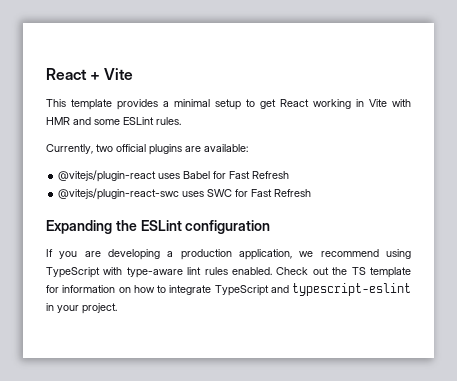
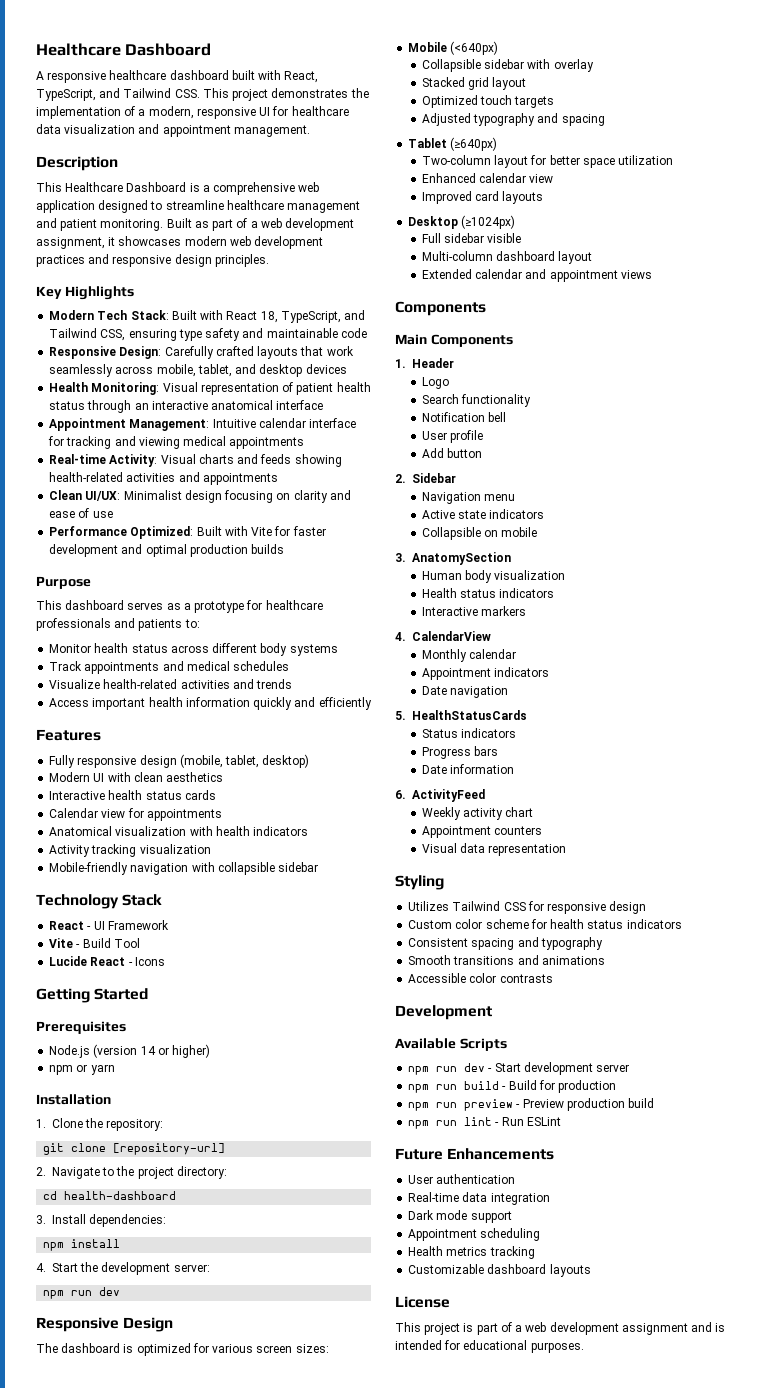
[46,68,134,80] [46,99,411,110] [46,117,181,125] [46,144,248,155] [58,170,290,182] [58,188,312,200] [46,220,271,234] [46,249,411,260] [46,267,411,278] [46,283,411,296] [46,303,117,314] React + Vite // This template provides a minimal setup to get React working in Vite with HMR and some ESLint rules. // Currently, two official plugins are available: // @vitejs/plugin-react uses Babel for Fast Refresh // @vitejs/plugin-react-swc uses SWC for Fast Refresh // Expanding the ESLint configuration // If you are developing a production application, we recommend using TypeScript with type-aware lint rules enabled. Check out the TS template for information on how to integrate TypeScript and typescript-eslint in your project. -> [36,43,212,56] [36,70,319,83] [36,88,369,101] [36,106,349,119] [36,124,310,137] [36,156,118,171] [36,182,320,195] [36,200,361,213] [36,218,355,231] [36,236,324,249] [36,254,269,267] [36,286,134,300] [49,310,366,323] [49,328,367,341] [49,346,354,359] [49,364,347,377] [49,382,371,395] [49,400,324,413] [49,418,357,431] [48,436,305,449] [49,454,342,467] [49,472,278,485] [49,490,351,503] [49,508,113,518] [49,526,326,539] [49,544,285,557] [36,576,91,589] [36,600,323,613] [36,618,200,631] [49,643,338,656] [49,661,290,674] [49,679,293,689] [49,697,372,710] [36,729,101,741] [49,754,310,768] [49,772,224,782] [49,790,216,800] [49,808,222,821] [49,826,309,836] [49,844,211,857] [49,862,319,875] [36,894,163,909] [49,920,169,930] [49,938,140,948] [49,956,165,966] [36,988,149,1003] [36,1021,126,1034] [49,1044,211,1058] [49,1064,115,1075] [36,1094,111,1105] [36,1118,164,1131] [43,1143,226,1155] [36,1166,227,1179] [43,1191,177,1200] [36,1214,167,1227] [43,1239,121,1251] [36,1262,210,1275] [43,1287,121,1299] [36,1317,174,1332] [36,1343,329,1356] [408,41,499,55] [421,59,594,72] [421,77,527,90] [421,95,555,108] [421,113,605,126] [408,137,498,151] [421,155,674,168] [421,173,554,183] [421,191,544,204] [408,215,516,229] [421,233,522,243] [421,251,593,264] [421,269,652,282] [395,301,486,316] [395,334,513,347] [395,358,454,368] [421,377,449,389] [421,394,532,407] [421,412,507,422] [421,430,484,443] [421,448,483,458] [395,473,456,483] [421,492,516,504] [421,509,545,519] [421,527,538,540] [395,552,511,565] [421,570,566,583] [421,588,555,598] [421,606,527,616] [395,631,491,641] [421,649,517,662] [421,667,550,680] [421,686,509,698] [395,710,527,720] [421,728,517,738] [421,746,499,759] [421,764,515,774] [395,789,485,802] [421,807,534,820] [421,826,543,838] [421,843,567,856] [395,875,444,890] [408,901,647,914] [408,919,682,929] [408,937,603,950] [408,955,605,965] [408,973,553,983] [395,1005,492,1020] [395,1038,507,1051] [408,1062,630,1075] [408,1080,617,1093] [408,1098,655,1111] [408,1117,561,1129] [395,1148,555,1160] [408,1174,516,1184] [408,1192,550,1205] [408,1210,512,1223] [408,1228,541,1241] [408,1246,535,1259] [408,1264,591,1277] [395,1296,450,1308] [395,1322,726,1335] [395,1340,584,1353] Healthcare Dashboard // A responsive healthcare dashboard built with React, TypeScript, and Tailwind CSS. This project demonstrates the implementation of a modern, responsive UI for healthcare data visualization and appointment management. // Description // This Healthcare Dashboard is a comprehensive web application designed to streamline healthcare management and patient monitoring. Built as part of a web development assignment, it showcases modern web development practices and responsive design principles. // Key Highlights // Modern Tech Stack: Built with React 18, TypeScript, and Tailwind CSS, ensuring type safety and maintainable code // Responsive Design: Carefully crafted layouts that work seamlessly across mobile, tablet, and desktop devices // Health Monitoring: Visual representation of patient health status through an interactive anatomical interface // Appointment Management: Intuitive calendar interface for tracking and viewing medical appointments // Real-time Activity: Visual charts and feeds showing health-related activities and appointments // Clean UI/UX: Minimalist design focusing on clarity and ease of use // Performance Optimized: Built with Vite for faster development and optimal production builds // Purpose // This dashboard serves as a prototype for healthcare professionals and patients to: // Monitor health status across different body systems // Track appointments and medical schedules // Visualize health-related activities and trends // Access important health information quickly and efficiently // Features // Fully responsive design (mobile, tablet, desktop) // Modern UI with clean aesthetics // Interactive health status cards // Calendar view for appointments // Anatomical visualization with health indicators // Activity tracking visualization // Mobile-friendly navigation with collapsible sidebar // Technology Stack // React - UI Framework // Vite - Build Tool // Lucide React - Icons // Getting Started // Prerequisites // Node.js (version 14 or higher) // npm or yarn // Installation // 1. Clone the repository: // git clone [repository-url] // 2. Navigate to the project directory: // cd health-dashboard // 3. Install dependencies: // npm install // 4. Start the development server: // npm run dev // Responsive Design // The dashboard is optimized for various screen sizes: // Mobile (<640px) // Collapsible sidebar with overlay // Stacked grid layout // Optimized touch targets // Adjusted typography and spacing // Tablet (≥640px) // Two-column layout for better space utilization // Enhanced calendar view // Improved card layouts // Desktop (≥1024px) // Full sidebar visible // Multi-column dashboard layout // Extended calendar and appointment views // Components // Main Components // 1. Header // Logo // Search functionality // Notification bell // User profile // Add button // 2. Sidebar // Navigation menu // Active state indicators // Collapsible on mobile // 3. AnatomySection // Human body visualization // Health status indicators // Interactive markers // 4. CalendarView // Monthly calendar // Appointment indicators // Date navigation // 5. HealthStatusCards // Status indicators // Progress bars // Date information // 6. ActivityFeed // Weekly activity chart // Appointment counters // Visual data representation // Styling // Utilizes Tailwind CSS for responsive design // Custom color scheme for health status indicators // Consistent spacing and typography // Smooth transitions and animations // Accessible color contrasts // Development // Available Scripts // npm run dev - Start development server // npm run build - Build for production // npm run preview - Preview production build // npm run lint - Run ESLint // Future Enhancements // User authentication // Real-time data integration // Dark mode support // Appointment scheduling // Health metrics tracking // Customizable dashboard layouts // License // This project is part of a web development assignment and is intended for educational purposes.

